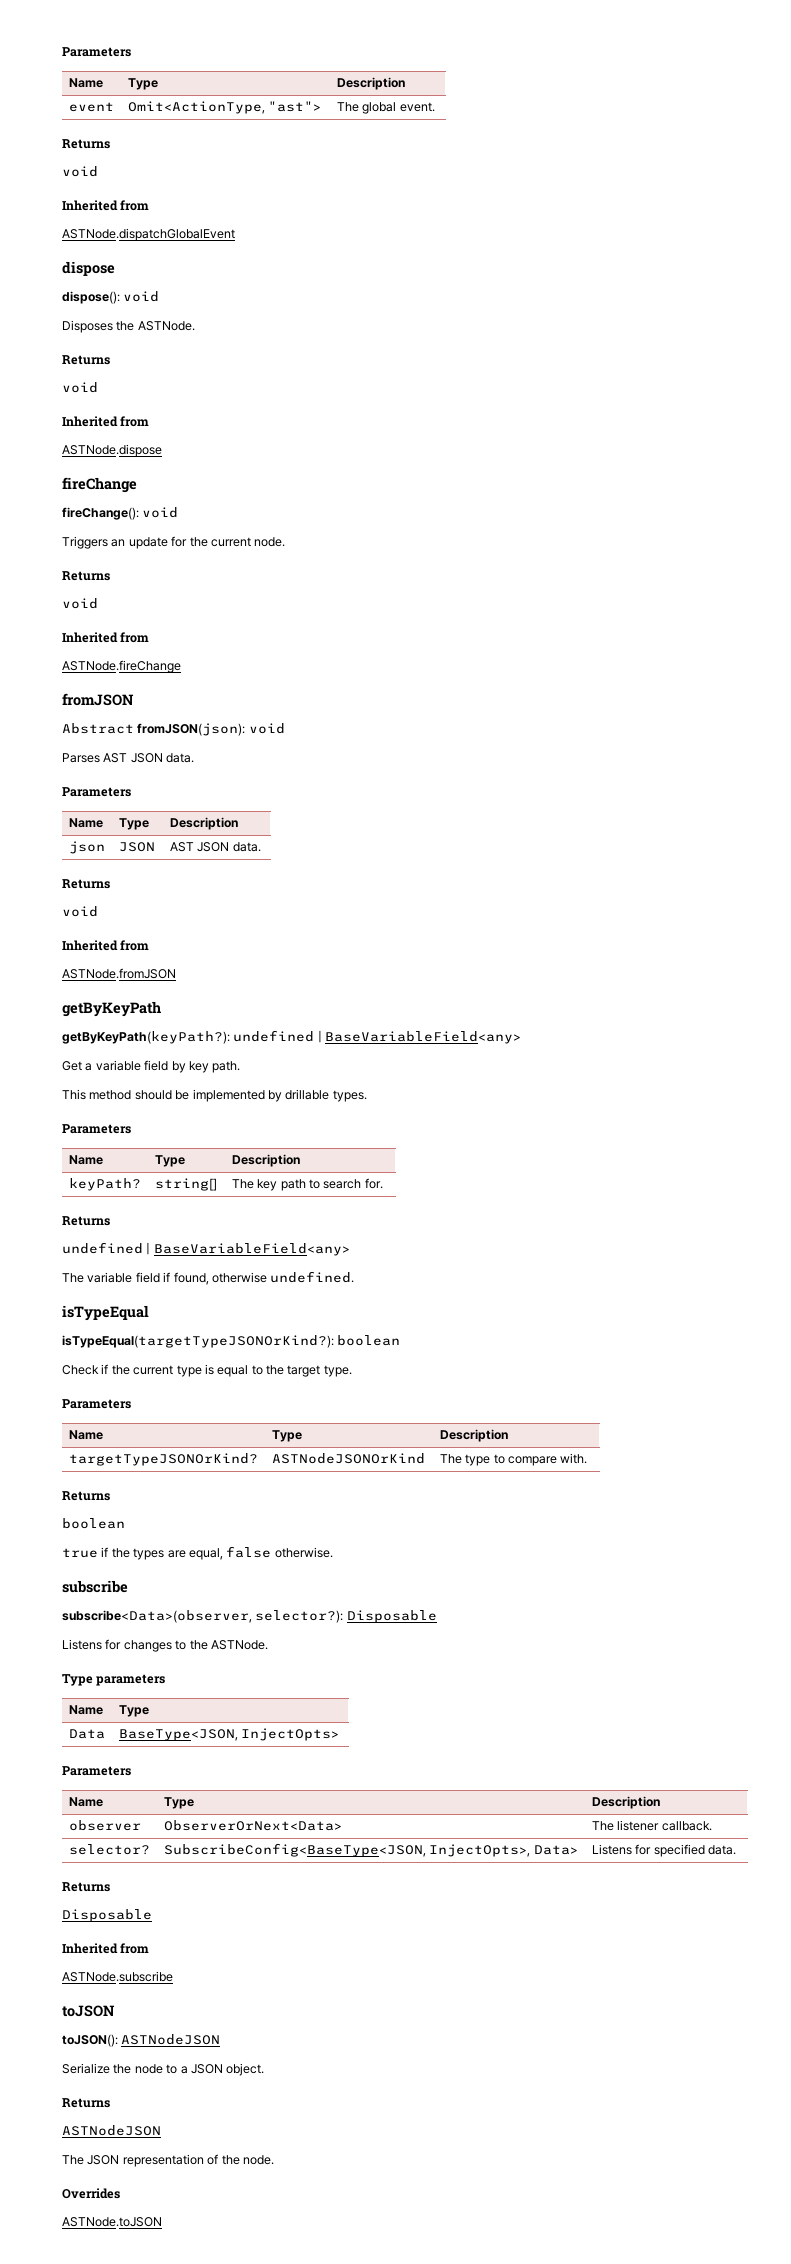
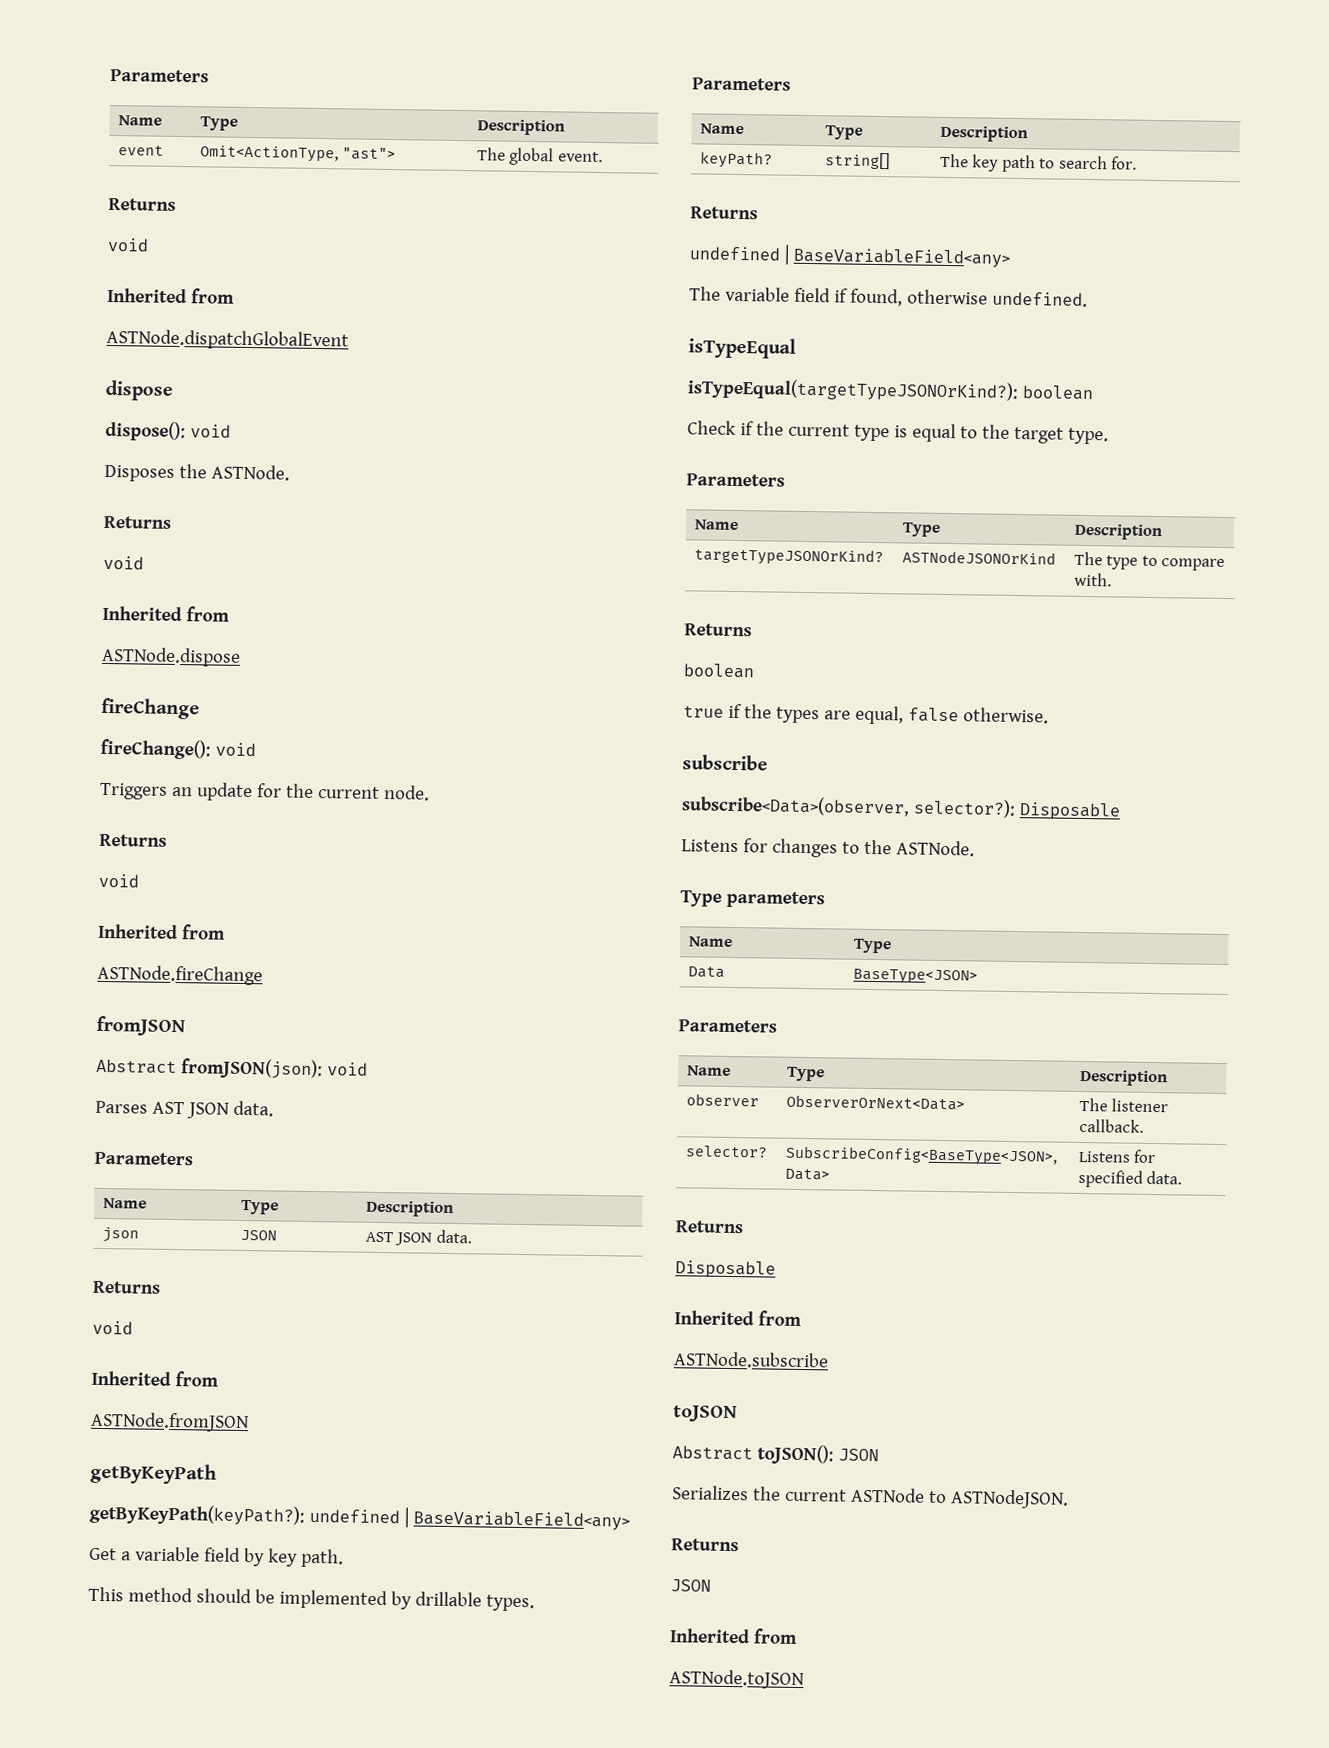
[118,1728,340,1741] BaseType<JSON, InjectOpts> -> [853,968,979,985] BaseType<JSON>
[163,1843,531,1857] SubscribeConfig<BaseType<JSON, InjectOpts>, -> [785,1145,1059,1166] SubscribeConfig<BaseType<JSON>,
[62,2034,221,2047] [62,2063,265,2076] [62,2098,110,2108] [62,2125,161,2136] [62,2154,274,2167] [62,2188,120,2199] toJSON(): ASTNodeJSON // Serialize the node to a JSON object. // Returns // ASTNodeJSON // The JSON representation of the node. // Overrides -> [672,1444,879,1465] [672,1485,1069,1509] [671,1538,739,1552] [670,1579,711,1592] [670,1628,798,1644] Abstract toJSON(): JSON // Serializes the current ASTNode to ASTNodeJSON. // Returns // JSON // Inherited from

